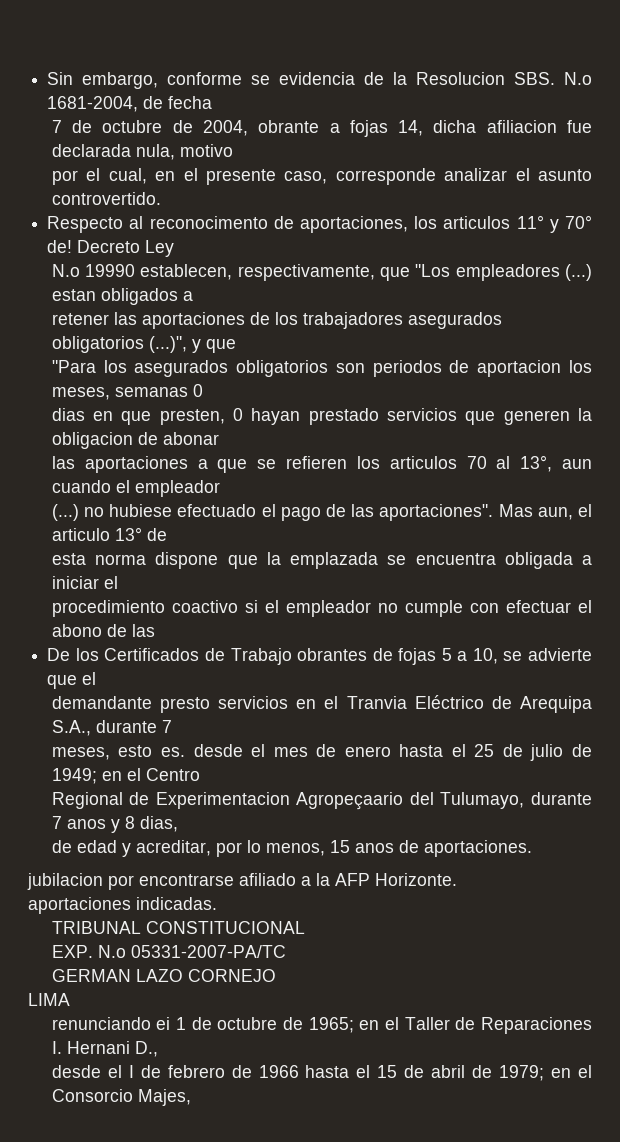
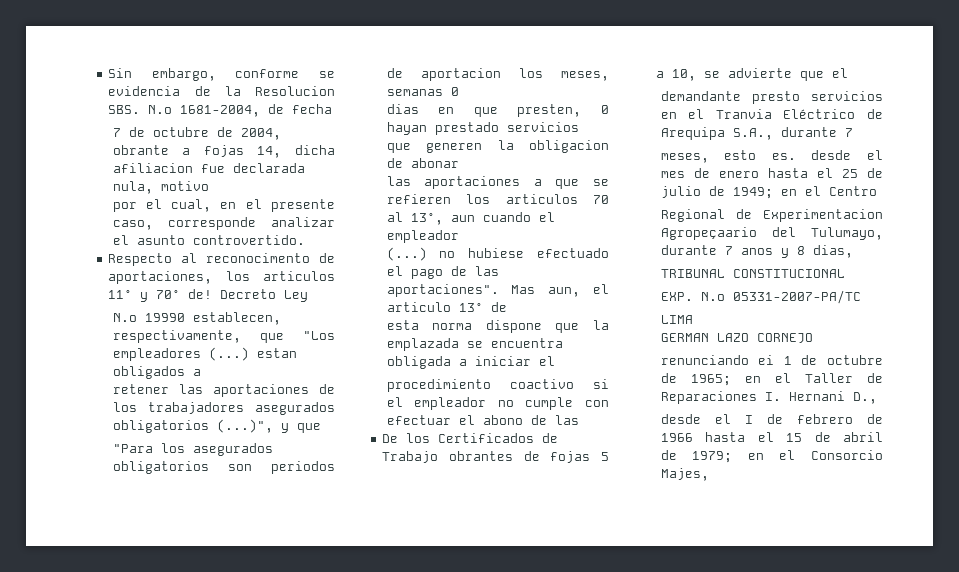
[51,840,532,857] [27,873,457,890] [28,897,217,914] // de edad y acreditar, por lo menos, 15 anos de aportaciones. // jubilacion por encontrarse afiliado a la AFP Horizonte. // aportaciones indicadas. -> (853, 251) none
(286, 951) none -> [660,315,693,324] // LIMA
[28,993,70,1006] // LIMA -> (813, 338) none

